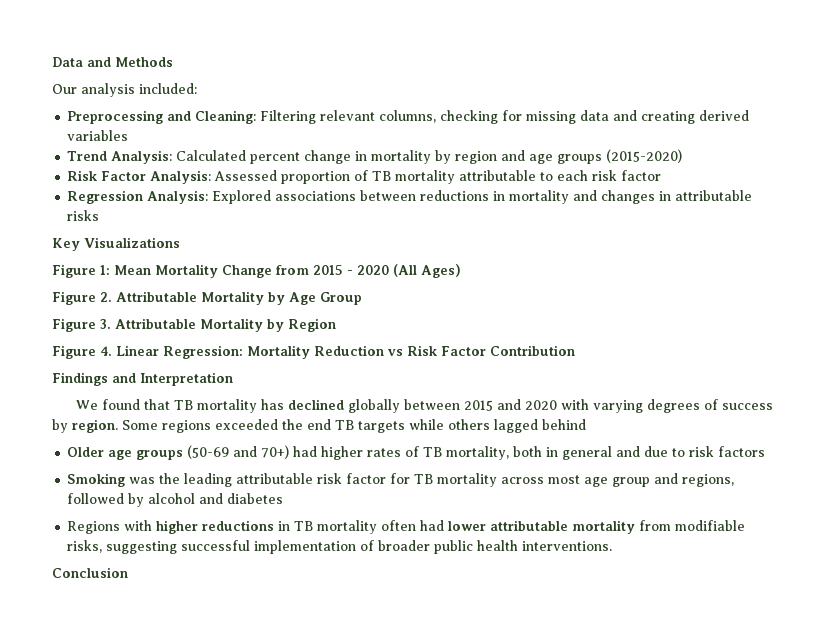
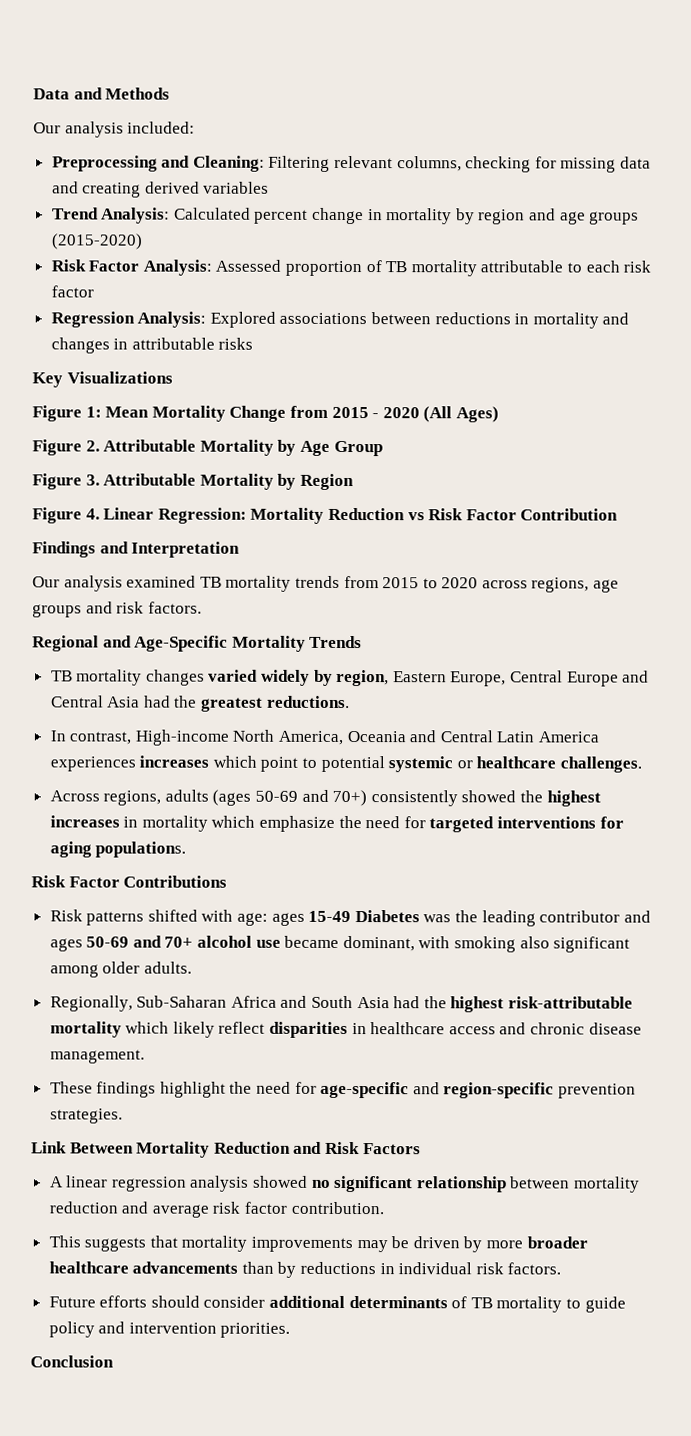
[76,399,774,413] [52,419,586,433] [67,445,766,460] [67,473,735,487] [67,493,284,507] [67,520,746,534] [67,540,613,554] We found that TB mortality has declined globally between 2015 and 2020 with varying degrees of success by region. Some regions exceeded the end TB targets while others lagged behind // Older age groups (50-69 and 70+) had higher rates of TB mortality, both in general and due to risk factors // Smoking was the leading attributable risk factor for TB mortality across most age group and regions, followed by alcohol and diabetes // Regions with higher reductions in TB mortality often had lower attributable mortality from modifiable risks, suggesting successful implementation of broader public health interventions. -> [32,575,620,593] [32,601,202,618] [32,635,363,652] [50,669,650,687] [50,695,350,712] [49,729,600,746] [49,755,643,773] [49,789,601,807] [49,815,624,833] [49,841,187,858] [31,875,228,888] [49,909,651,927] [49,935,631,953] [49,961,192,978] [49,995,634,1013] [49,1021,642,1039] [49,1049,145,1064] [49,1081,637,1099] [49,1108,123,1124] [31,1141,421,1158] [49,1175,641,1193] [48,1201,384,1218] [48,1235,588,1253] [48,1261,562,1278] [48,1295,626,1313] [48,1321,291,1338] Our analysis examined TB mortality trends from 2015 to 2020 across regions, age groups and risk factors. // Regional and Age-Specific Mortality Trends // TB mortality changes varied widely by region, Eastern Europe, Central Europe and Central Asia had the greatest reductions. // In contrast, High-income North America, Oceania and Central Latin America experiences increases which point to potential systemic or healthcare challenges. // Across regions, adults (ages 50-69 and 70+) consistently showed the highest increases in mortality which emphasize the need for targeted interventions for aging populations. // Risk Factor Contributions // Risk patterns shifted with age: ages 15-49 Diabetes was the leading contributor and ages 50-69 and 70+ alcohol use became dominant, with smoking also significant among older adults. // Regionally, Sub-Saharan Africa and South Asia had the highest risk-attributable mortality which likely reflect disparities in healthcare access and chronic disease management. // These findings highlight the need for age-specific and region-specific prevention strategies. // Link Between Mortality Reduction and Risk Factors // A linear regression analysis showed no significant relationship between mortality reduction and average risk factor contribution. // This suggests that mortality improvements may be driven by more broader healthcare advancements than by reductions in individual risk factors. // Future efforts should consider additional determinants of TB mortality to guide policy and intervention priorities.

